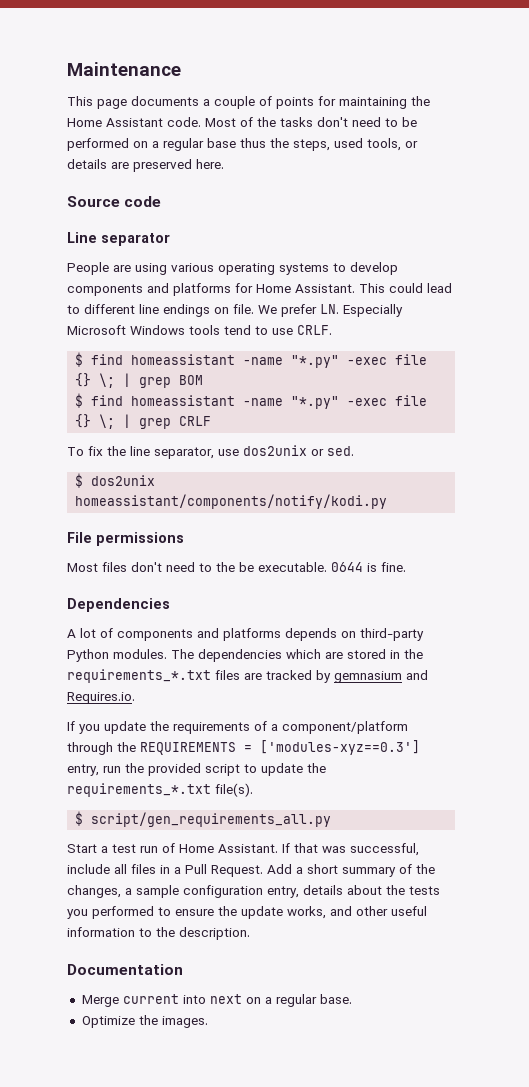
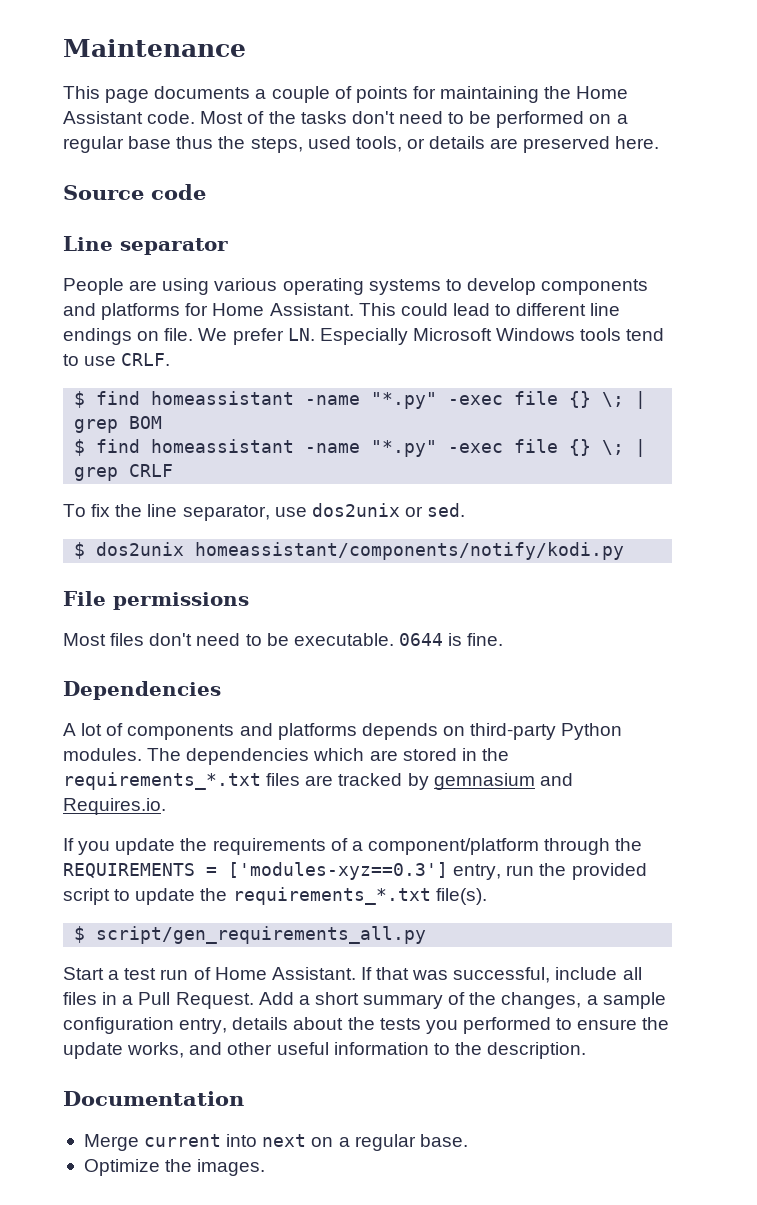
[216,562,235,572] the -> (262, 640) none

